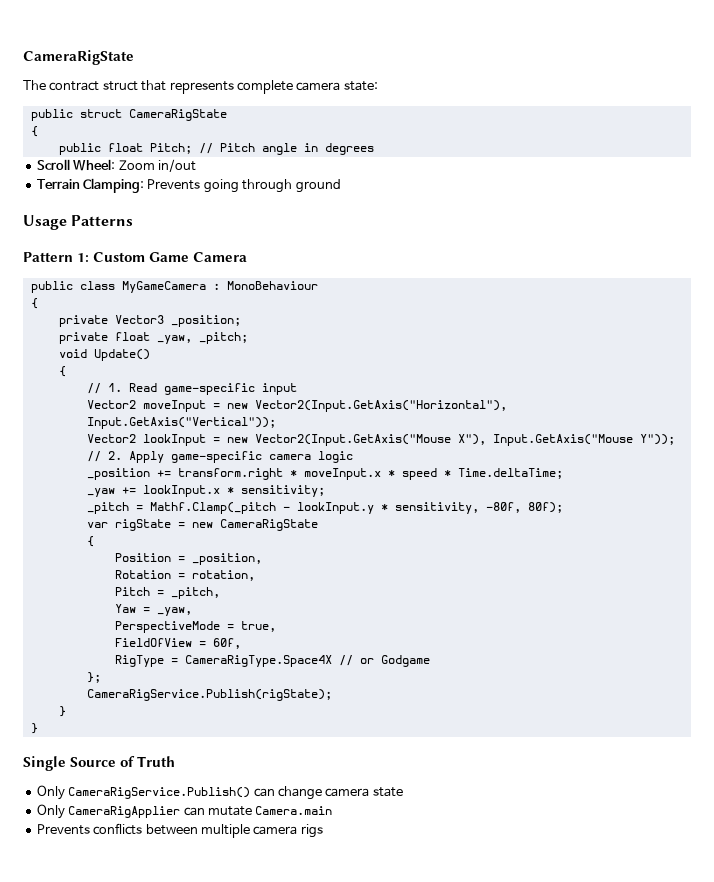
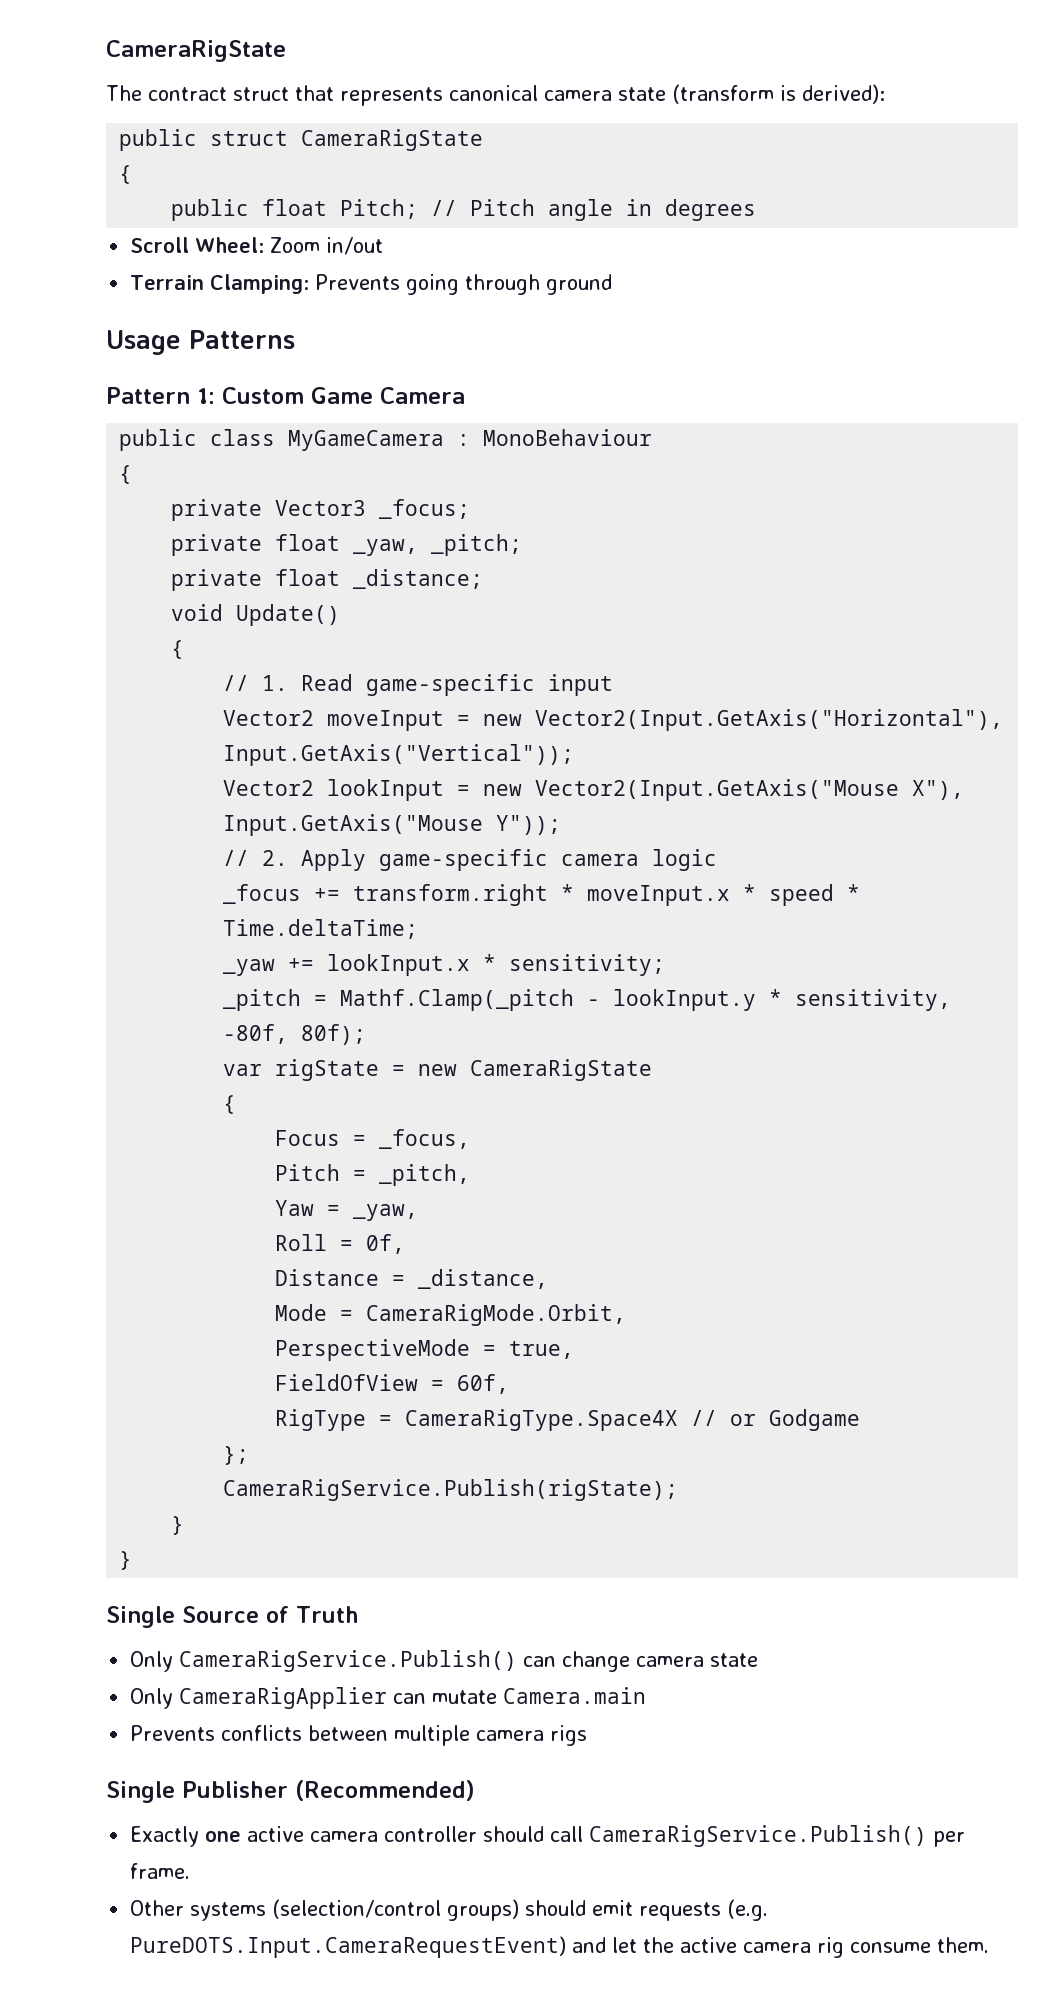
[236,80,378,94] complete camera state: -> [449,84,885,104] canonical camera state (transform is derived):
[170,315,241,327] _position; -> [379,499,471,519] _focus;
(248, 338) none -> [171,569,484,591] // private float _distance;
[86,468,150,480] _position -> [223,884,302,904] _focus
[114,553,262,565] [114,570,255,581] Position = _position, // Rotation = rotation, -> [275,1129,471,1149] Focus = _focus,
(192, 611) none -> [275,1234,406,1254] [275,1269,549,1289] [275,1304,627,1326] // Roll = 0f, // Distance = _distance, // Mode = CameraRigMode.Orbit,
(323, 831) none -> [106,1780,475,1803] [130,1825,966,1847] [130,1863,191,1879] [130,1899,769,1921] [130,1936,990,1958] // Single Publisher (Recommended) // Exactly one active camera controller should call CameraRigService.Publish() per frame. // Other systems (selection/control groups) should emit requests (e.g. PureDOTS.Input.CameraRequestEvent) and let the active camera rig consume them.

